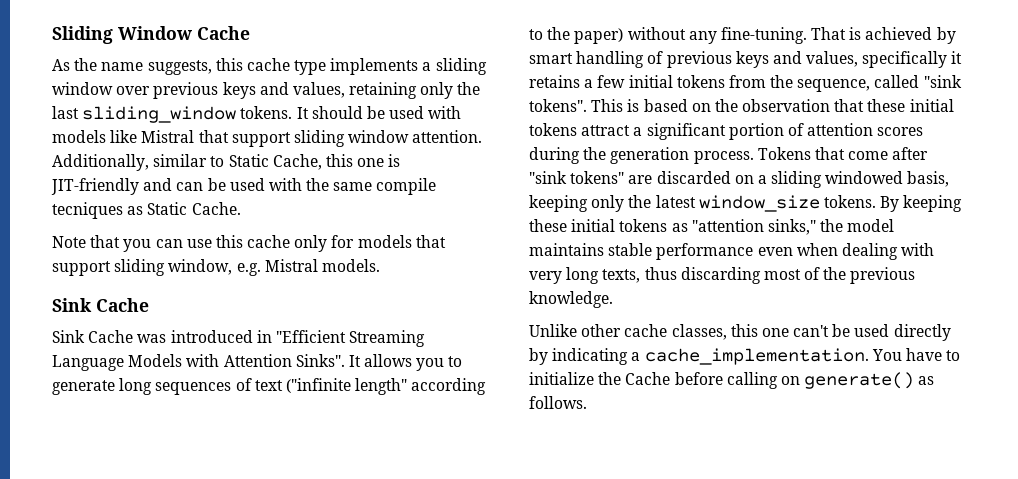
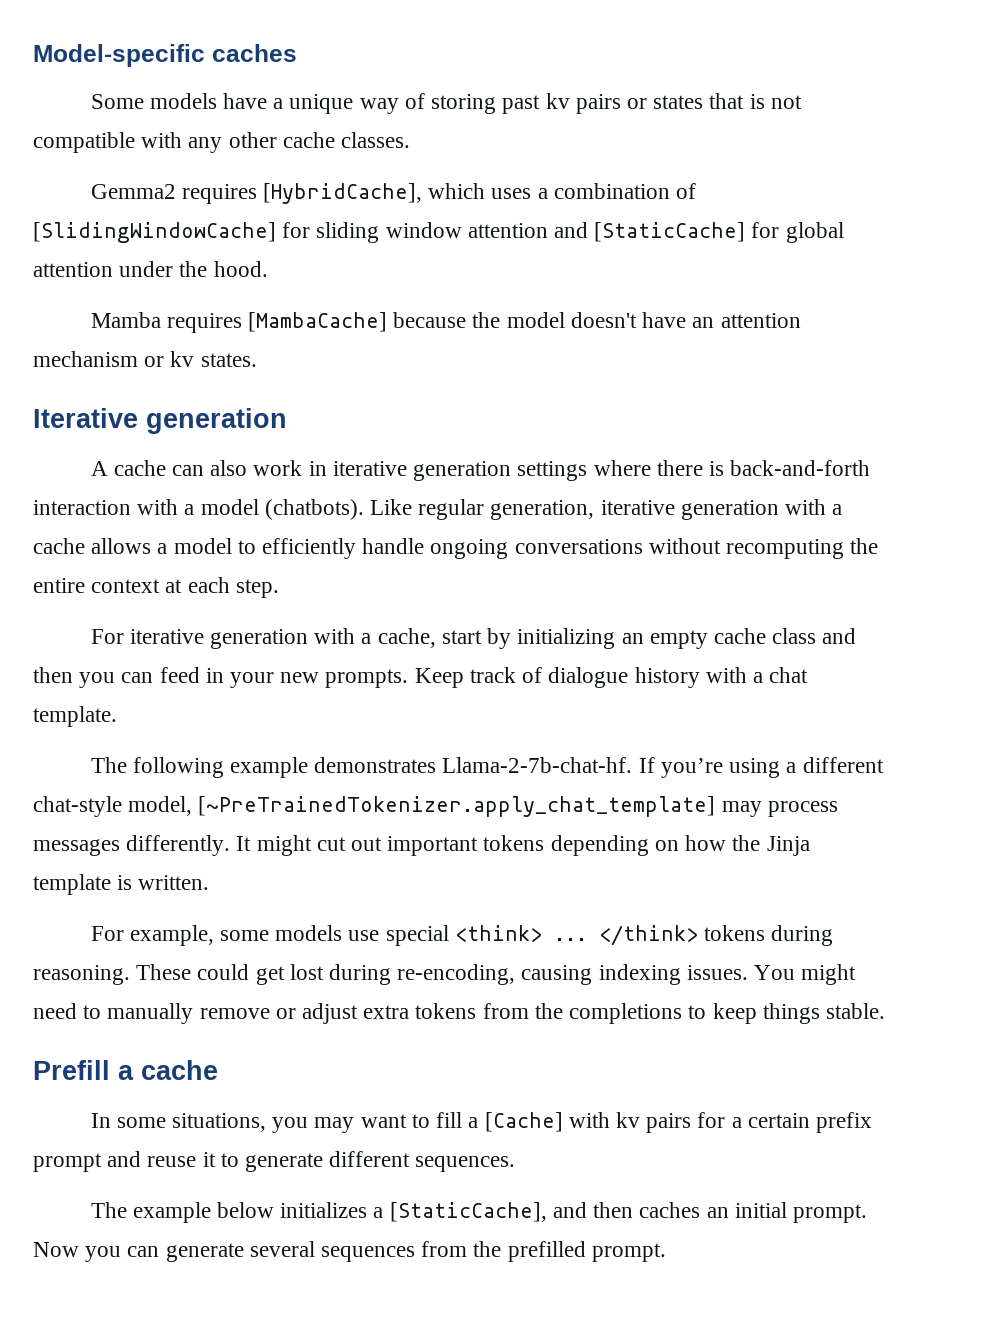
[52,26,250,44] [52,58,487,75] [52,82,481,99] [52,106,462,123] [52,130,483,147] [52,154,401,171] [51,178,437,195] [52,202,241,219] [52,235,446,252] [52,259,380,276] [52,298,149,312] [52,330,426,347] [52,354,463,371] [52,378,487,395] [529,27,956,44] [529,51,963,68] [529,75,962,92] [529,99,954,112] [529,123,924,140] [529,147,929,164] [529,171,950,188] [529,195,963,212] [529,219,895,235] [529,243,935,260] [529,267,916,284] [529,291,613,308] [529,324,951,341] [529,348,961,365] [529,372,935,389] [529,396,587,409] Sliding Window Cache // As the name suggests, this cache type implements a sliding window over previous keys and values, retaining only the last sliding_window tokens. It should be used with models like Mistral that support sliding window attention. Additionally, similar to Static Cache, this one is JIT-friendly and can be used with the same compile tecniques as Static Cache. // Note that you can use this cache only for models that support sliding window, e.g. Mistral models. // Sink Cache // Sink Cache was introduced in "Efficient Streaming Language Models with Attention Sinks". It allows you to generate long sequences of text ("infinite length" according to the paper) without any fine-tuning. That is achieved by smart handling of previous keys and values, specifically it retains a few initial tokens from the sequence, called "sink tokens". This is based on the observation that these initial tokens attract a significant portion of attention scores during the generation process. Tokens that come after "sink tokens" are discarded on a sliding windowed basis, keeping only the latest window_size tokens. By keeping these initial tokens as "attention sinks," the model maintains stable performance even when dealing with very long texts, thus discarding most of the previous knowledge. // Unlike other cache classes, this one can't be used directly by indicating a cache_implementation. You have to initialize the Cache before calling on generate() as follows. -> [33,44,297,67] [90,93,802,114] [33,132,411,153] [90,183,697,204] [33,222,844,243] [33,261,268,277] [90,312,801,333] [33,351,257,367] [33,408,287,434] [90,460,871,481] [33,499,843,520] [33,538,879,559] [33,577,279,598] [90,628,857,649] [33,667,809,688] [33,706,117,727] [90,757,884,778] [33,796,838,817] [33,835,810,856] [33,874,210,895] [90,925,834,946] [33,964,857,985] [33,1003,885,1024] [33,1060,218,1080] [90,1112,872,1133] [33,1151,516,1172] [90,1202,867,1223] [33,1241,666,1262] Model-specific caches // Some models have a unique way of storing past kv pairs or states that is not compatible with any other cache classes. // Gemma2 requires [HybridCache], which uses a combination of [SlidingWindowCache] for sliding window attention and [StaticCache] for global attention under the hood. // Mamba requires [MambaCache] because the model doesn't have an attention mechanism or kv states. // Iterative generation // A cache can also work in iterative generation settings where there is back-and-forth interaction with a model (chatbots). Like regular generation, iterative generation with a cache allows a model to efficiently handle ongoing conversations without recomputing the entire context at each step. // For iterative generation with a cache, start by initializing an empty cache class and then you can feed in your new prompts. Keep track of dialogue history with a chat template. // The following example demonstrates Llama-2-7b-chat-hf. If you’re using a different chat-style model, [~PreTrainedTokenizer.apply_chat_template] may process messages differently. It might cut out important tokens depending on how the Jinja template is written. // For example, some models use special <think> ... </think> tokens during reasoning. These could get lost during re-encoding, causing indexing issues. You might need to manually remove or adjust extra tokens from the completions to keep things stable. // Prefill a cache // In some situations, you may want to fill a [Cache] with kv pairs for a certain prefix prompt and reuse it to generate different sequences. // The example below initializes a [StaticCache], and then caches an initial prompt. Now you can generate several sequences from the prefilled prompt.

